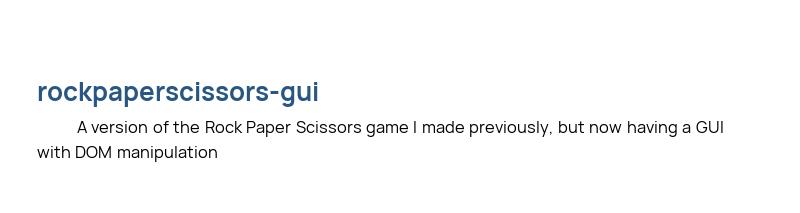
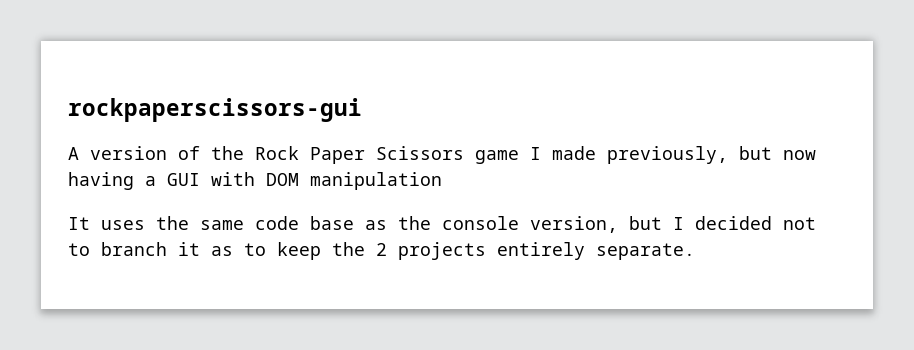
(218, 154) none -> [68,216,816,233] [68,242,695,260] // It uses the same code base as the console version, but I decided not to branch it as to keep the 2 projects entirely separate.

